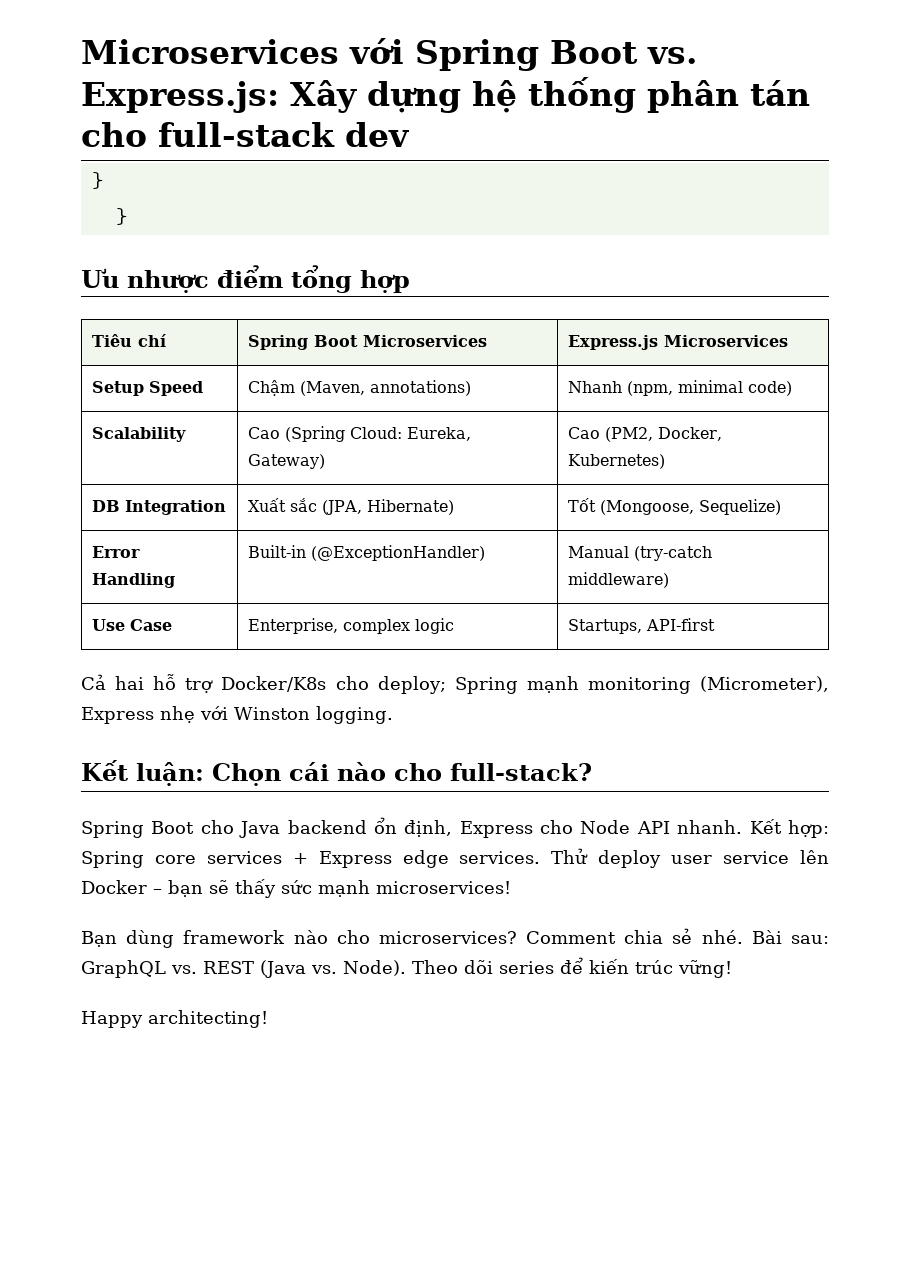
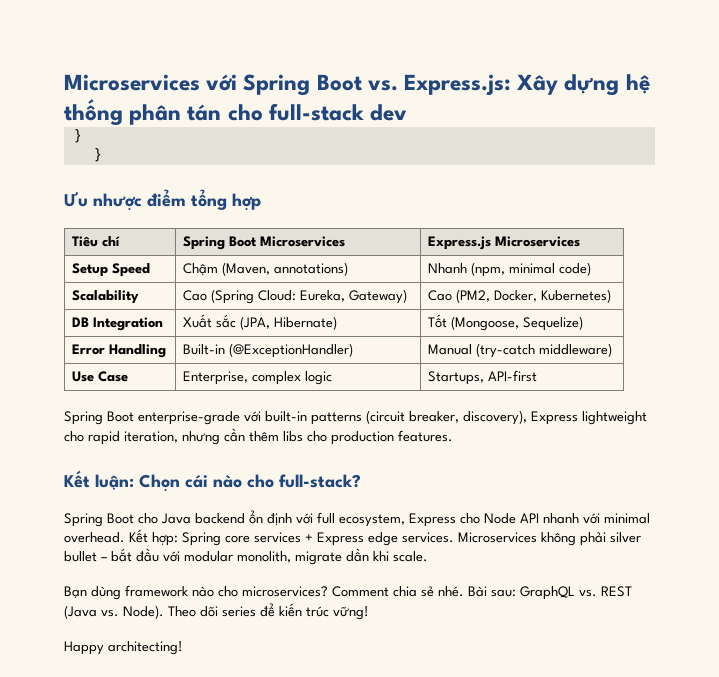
[81,674,830,694] [81,706,393,724] Cả hai hỗ trợ Docker/K8s cho deploy; Spring mạnh monitoring (Micrometer), Express nhẹ với Winston logging. -> [64,410,647,425] [64,428,453,445] Spring Boot enterprise-grade với built-in patterns (circuit breaker, discovery), Express lightweight cho rapid iteration, nhưng cần thêm libs cho production features.
[404,820,743,838] định, Express cho Node API nhanh. -> [267,512,650,527] [64,532,125,543] định với full ecosystem, Express cho Node API nhanh với minimal overhead.
[551,848,829,868] [81,879,511,898] Thử deploy user service lên Docker – bạn sẽ thấy sức mạnh microservices! -> [458,532,641,546] [64,548,428,565] Microservices không phải silver bullet – bắt đầu với modular monolith, migrate dần khi scale.

